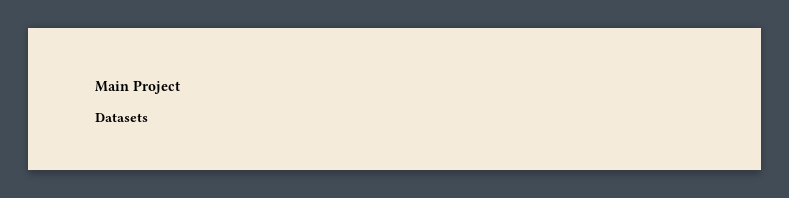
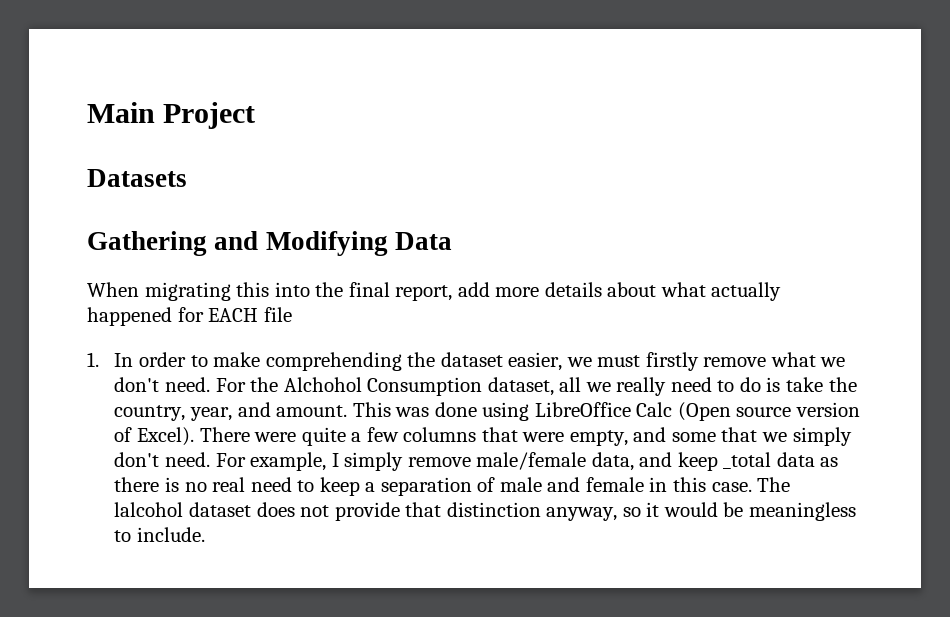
(148, 117) none -> [87,231,452,256] [87,282,782,301] [87,307,292,326] [87,352,846,371] [114,377,857,396] [114,402,860,421] [114,427,852,446] [114,452,839,471] [114,477,791,496] [114,502,856,521] [114,527,206,542] // Gathering and Modifying Data // When migrating this into the final report, add more details about what actually happened for EACH file // 1. In order to make comprehending the dataset easier, we must firstly remove what we don't need. For the Alchohol Consumption dataset, all we really need to do is take the country, year, and amount. This was done using LibreOffice Calc (Open source version of Excel). There were quite a few columns that were empty, and some that we simply don't need. For example, I simply remove male/female data, and keep _total data as there is no real need to keep a separation of male and female in this case. The lalcohol dataset does not provide that distinction anyway, so it would be meaningless to include.

